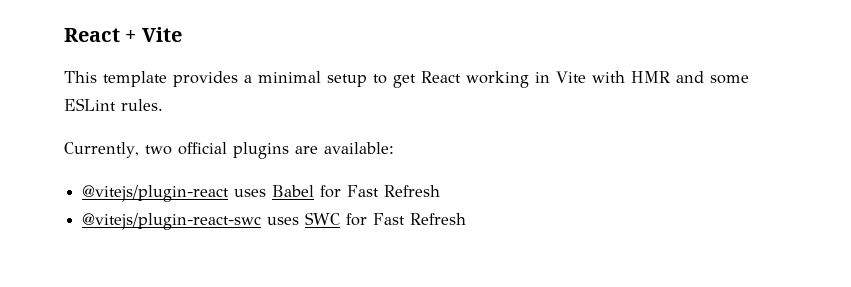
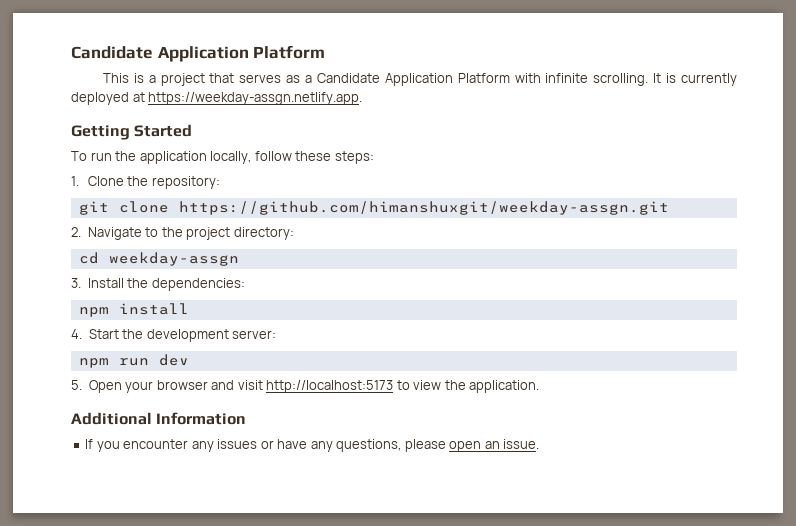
[64,27,182,42] [64,71,749,88] [64,98,163,111] [64,142,394,159] [82,185,441,202] [82,212,467,230] React + Vite // This template provides a minimal setup to get React working in Vite with HMR and some ESLint rules. // Currently, two official plugins are available: // @vitejs/plugin-react uses Babel for Fast Refresh // @vitejs/plugin-react-swc uses SWC for Fast Refresh -> [71,45,326,62] [102,73,737,86] [71,92,363,105] [71,124,193,140] [71,151,374,164] [71,176,220,189] [78,201,669,215] [71,227,294,240] [78,252,239,266] [71,278,245,291] [78,303,189,317] [71,329,277,342] [78,354,189,368] [71,380,540,393] [71,412,247,425] [85,439,540,452] Candidate Application Platform // This is a project that serves as a Candidate Application Platform with infinite scrolling. It is currently deployed at https://weekday-assgn.netlify.app. // Getting Started // To run the application locally, follow these steps: // 1. Clone the repository: // git clone https://github.com/himanshuxgit/weekday-assgn.git // 2. Navigate to the project directory: // cd weekday-assgn // 3. Install the dependencies: // npm install // 4. Start the development server: // npm run dev // 5. Open your browser and visit http://localhost:5173 to view the application. // Additional Information // If you encounter any issues or have any questions, please open an issue.

